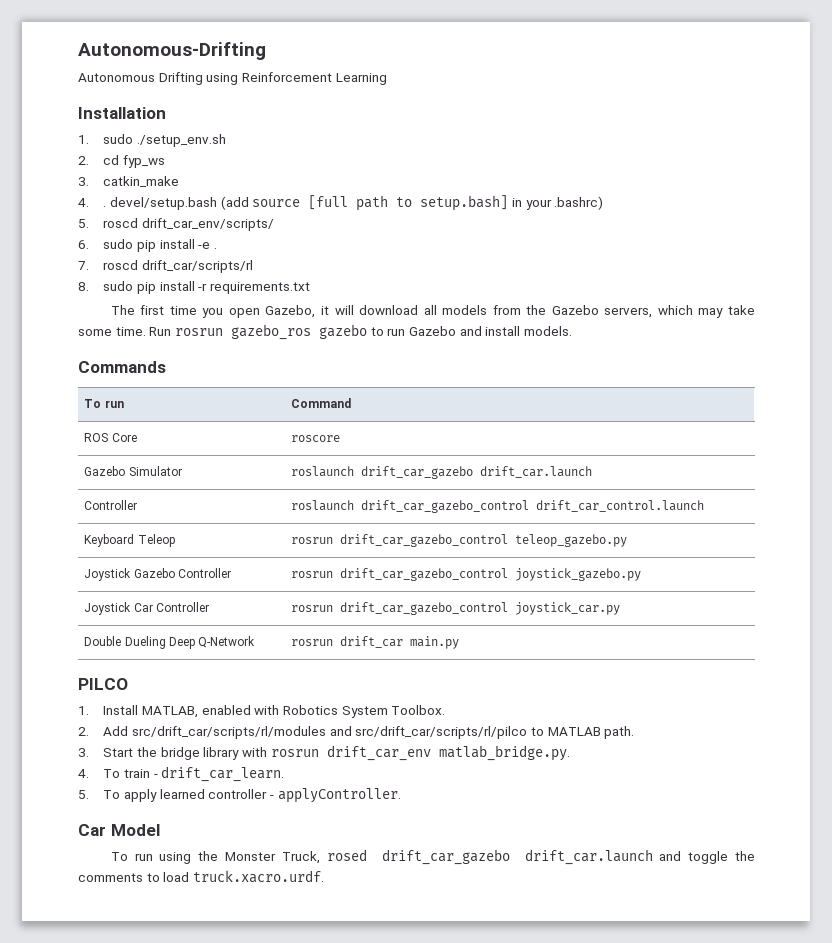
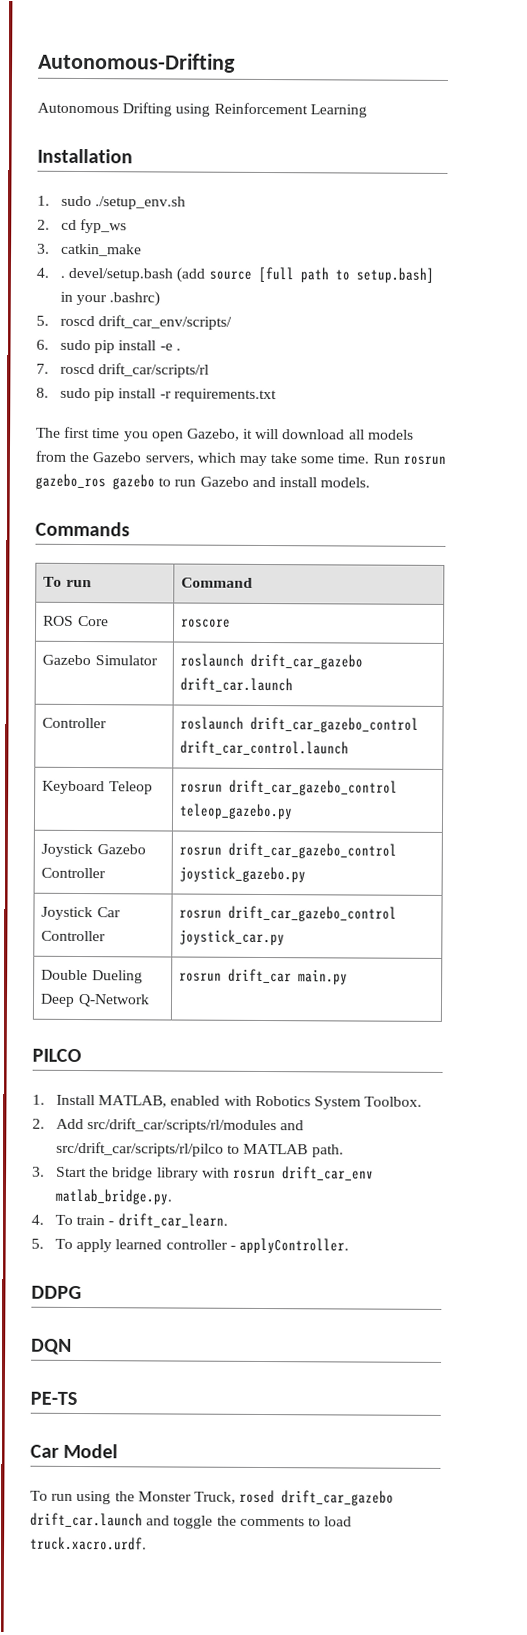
(401, 795) none -> [31,1285,82,1300] [31,1338,72,1355] [30,1391,77,1405] // DDPG // DQN // PE-TS

